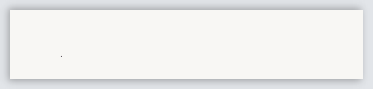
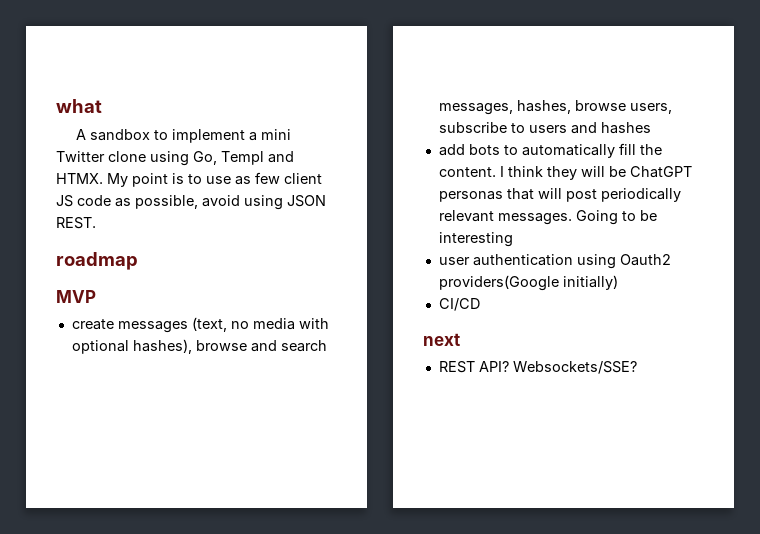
[60,55,63,57] . -> [56,99,102,113] [75,129,291,143] [56,151,294,166] [56,172,322,187] [56,195,326,210] [56,217,96,229] [56,252,138,270] [56,290,96,303] [71,317,329,333] [71,339,327,354] [438,100,672,115] [438,122,651,134] [438,143,662,158] [438,166,692,180] [438,188,681,202] [438,210,657,225] [438,232,513,247] [438,254,671,269] [438,275,618,291] [438,298,480,311] [423,333,460,346] [438,361,637,374] what // A sandbox to implement a mini Twitter clone using Go, Templ and HTMX. My point is to use as few client JS code as possible, avoid using JSON REST. // roadmap // MVP // create messages (text, no media with optional hashes), browse and search messages, hashes, browse users, subscribe to users and hashes // add bots to automatically fill the content. I think they will be ChatGPT personas that will post periodically relevant messages. Going to be interesting // user authentication using Oauth2 providers(Google initially) // CI/CD // next // REST API? Websockets/SSE?

